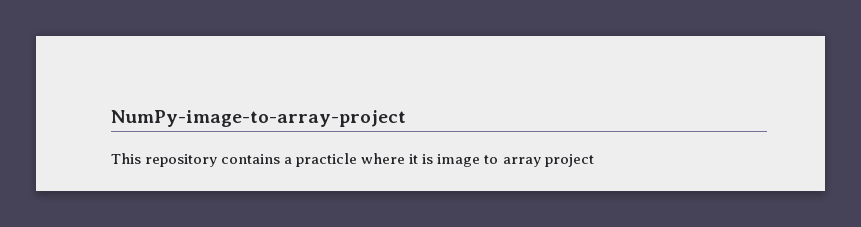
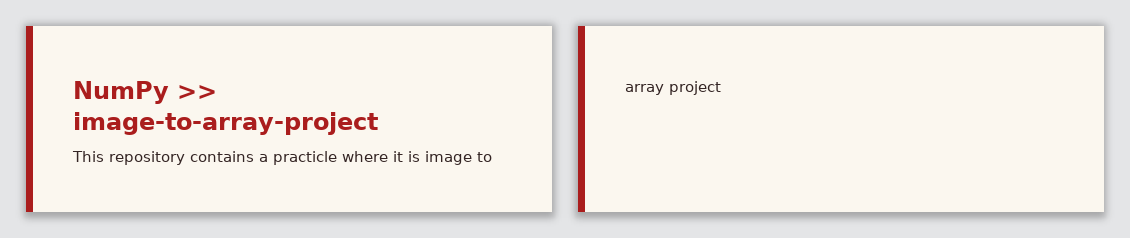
[111,110,406,127] NumPy-image-to-array-project -> [73,81,217,104] [73,112,378,135] NumPy >> image-to-array-project

